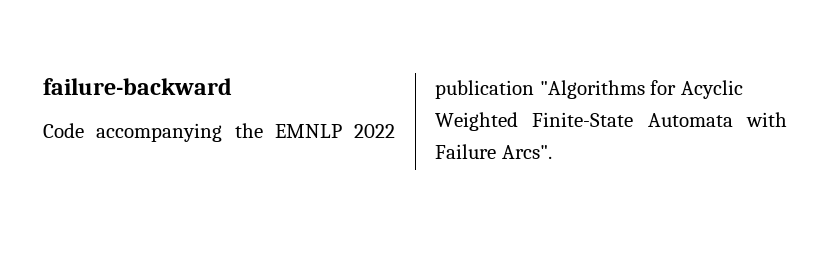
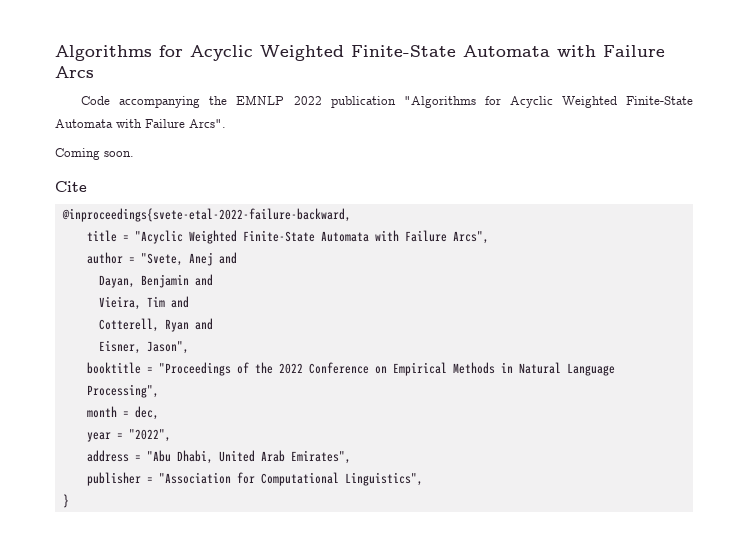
[43,78,232,95] failure-backward -> [55,45,665,61] [55,66,94,78] Algorithms for Acyclic Weighted Finite-State Automata with Failure Arcs
(552, 152) none -> [55,148,134,160] [55,181,87,192] [61,208,351,222] [86,230,489,244] [86,252,237,266] [98,274,213,288] [98,296,189,310] [98,318,213,332] [98,340,189,354] [86,362,615,376] [86,384,159,398] [86,406,159,420] [86,429,171,442] [86,450,351,464] [86,472,423,486] [62,494,69,508] // Coming soon. // Cite // @inproceedings{svete-etal-2022-failure-backward, // title = "Acyclic Weighted Finite-State Automata with Failure Arcs", // author = "Svete, Anej and // Dayan, Benjamin and // Vieira, Tim and // Cotterell, Ryan and // Eisner, Jason", // booktitle = "Proceedings of the 2022 Conference on Empirical Methods in Natural Language Processing", // month = dec, // year = "2022", // address = "Abu Dhabi, United Arab Emirates", // publisher = "Association for Computational Linguistics", // }

